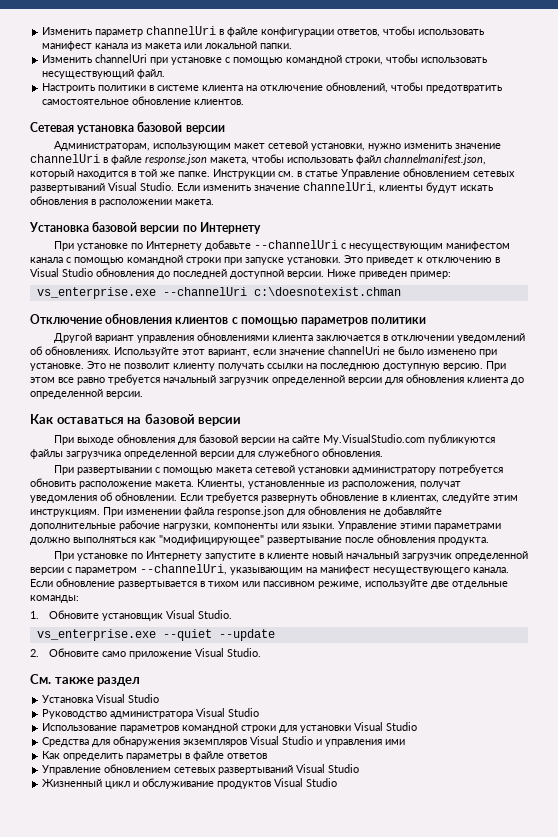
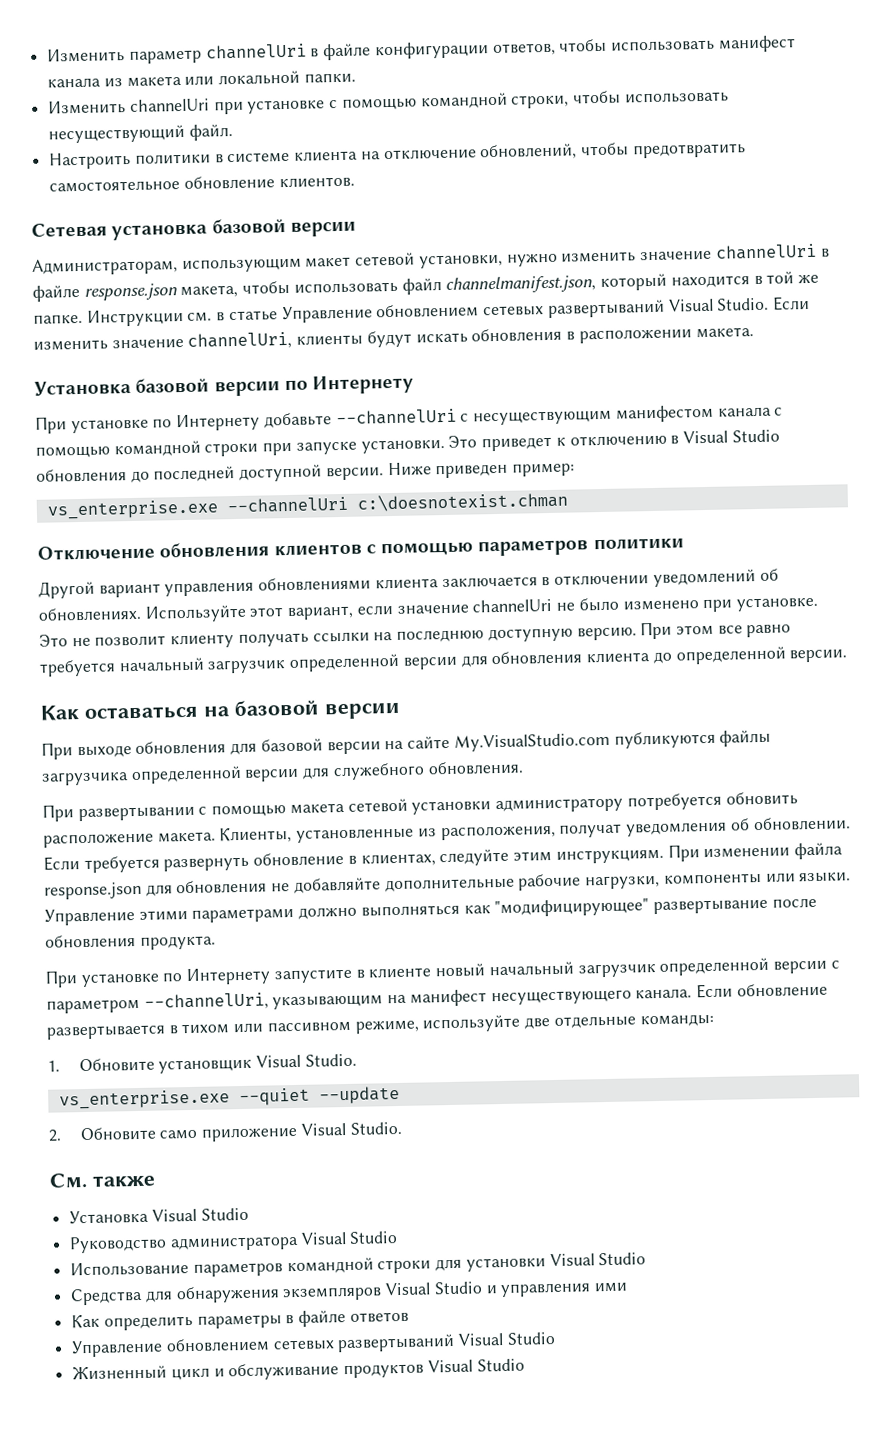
[97,677,141,686] раздел -> (155, 1180) none

